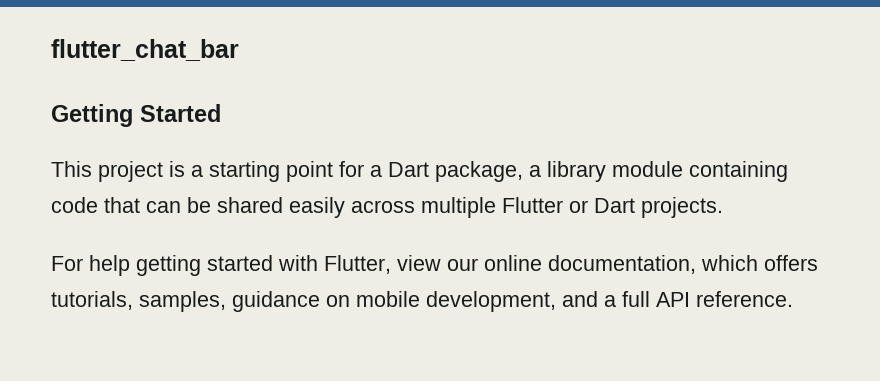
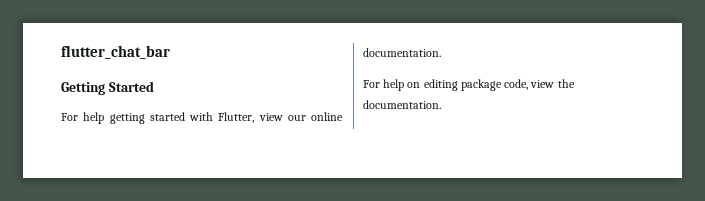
[51,161,788,182] [51,197,723,218] // This project is a starting point for a Dart package, a library module containing code that can be shared easily across multiple Flutter or Dart projects. -> (154, 86) none
[548,255,818,274] [51,291,793,312] documentation, which offers tutorials, samples, guidance on mobile development, and a full API reference. -> [363,48,441,57] [363,79,575,91] [363,100,441,109] documentation. // For help on editing package code, view the documentation.

